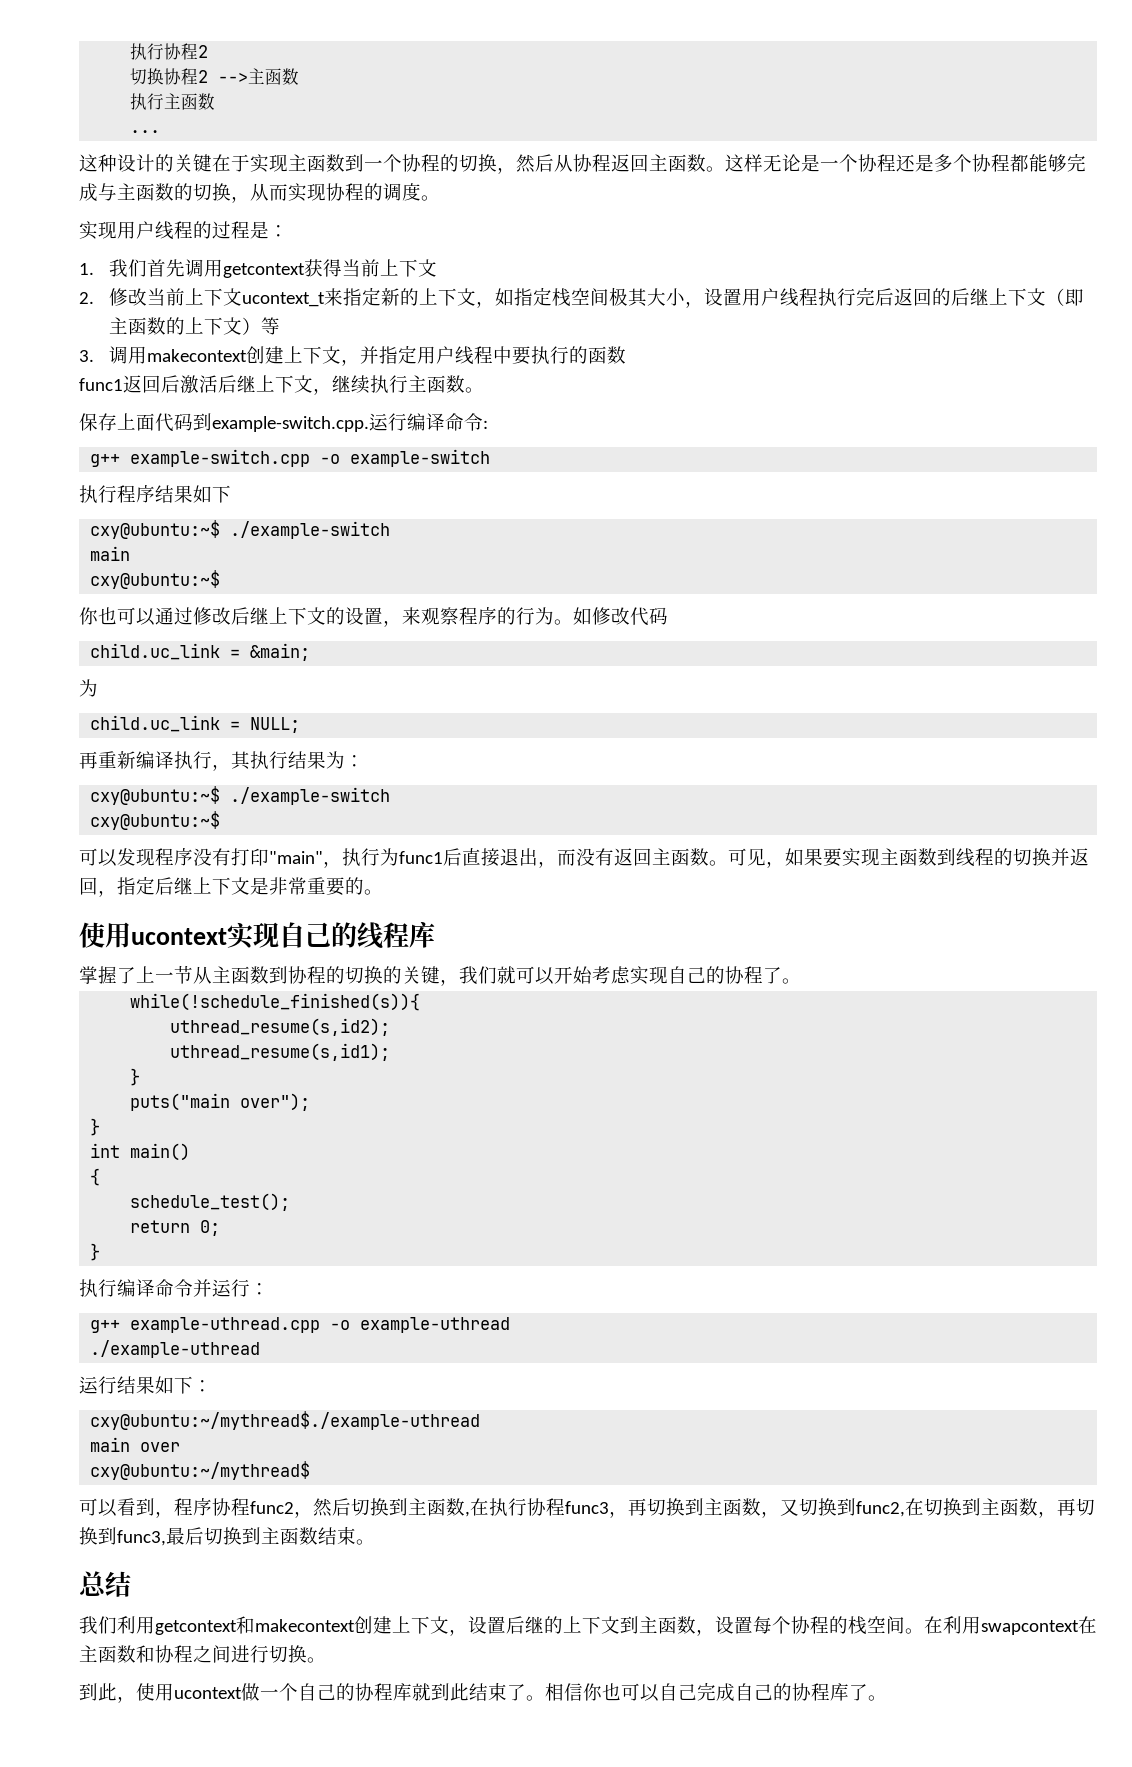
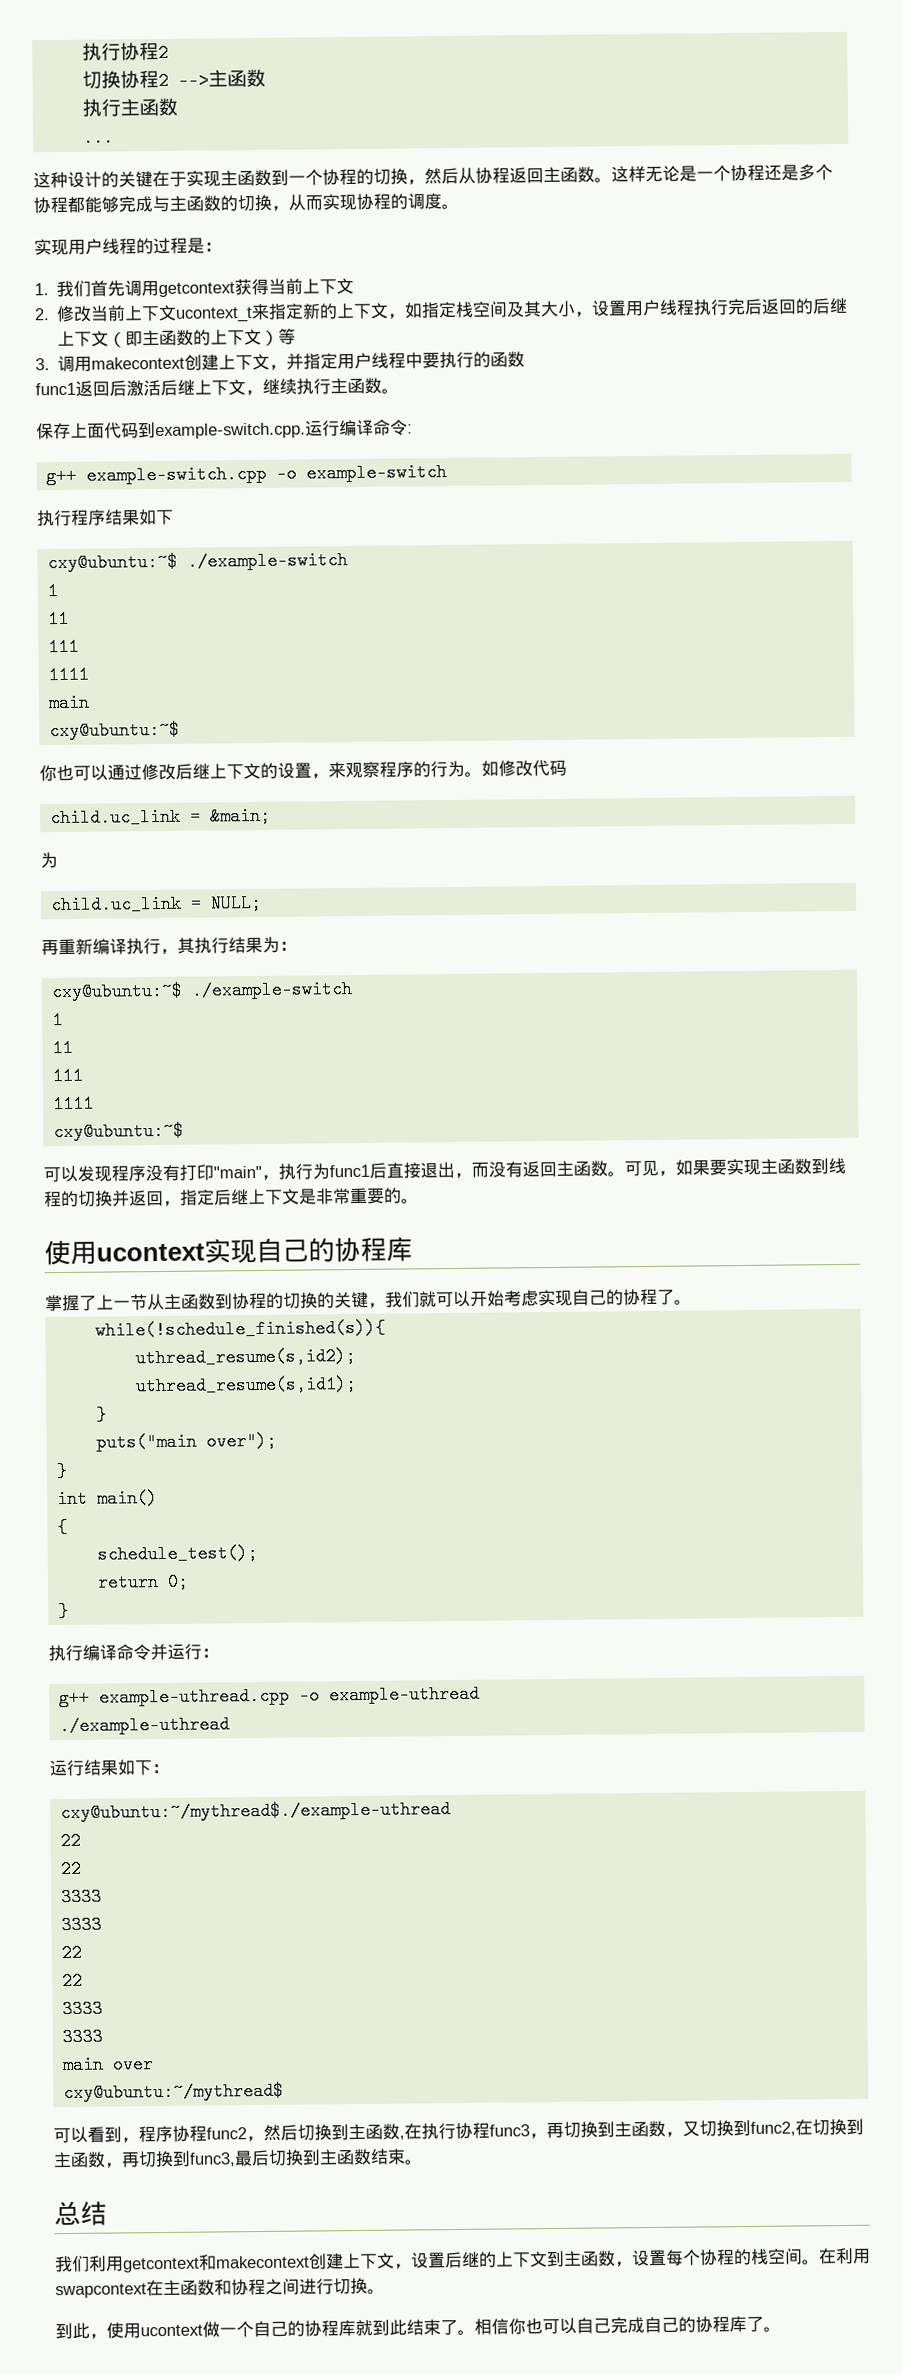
[608,287,628,306] 极 -> [506,301,526,318] 及
(391, 530) none -> [46,582,58,601] [47,609,69,629] [47,637,79,657] [47,665,89,685] // 1 // 11 // 111 // 1111
(391, 796) none -> [51,1010,63,1030] [51,1038,73,1058] [51,1066,83,1086] [52,1094,94,1114] // 1 // 11 // 111 // 1111
[357,922,383,949] 线 -> [334,1236,361,1263] 协
(481, 1420) none -> [59,1831,81,1851] [59,1859,82,1879] [60,1887,102,1907] [60,1915,102,1935] [60,1943,82,1963] [61,1971,83,1991] [61,1999,103,2019] [61,2027,103,2047] // 22 // 22 // 3333 // 3333 // 22 // 22 // 3333 // 3333

